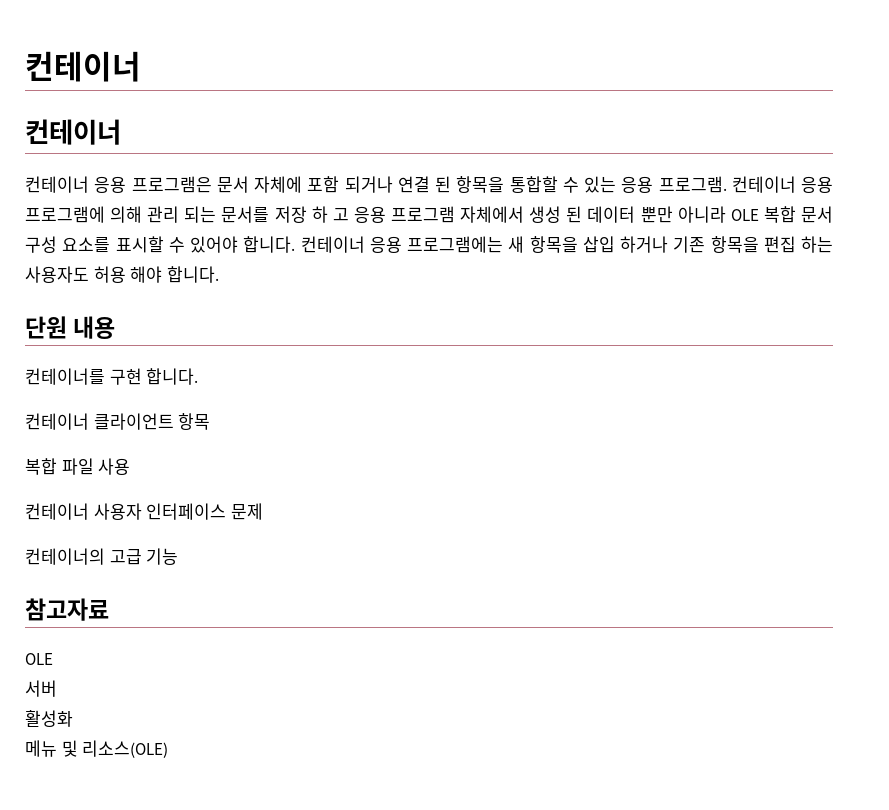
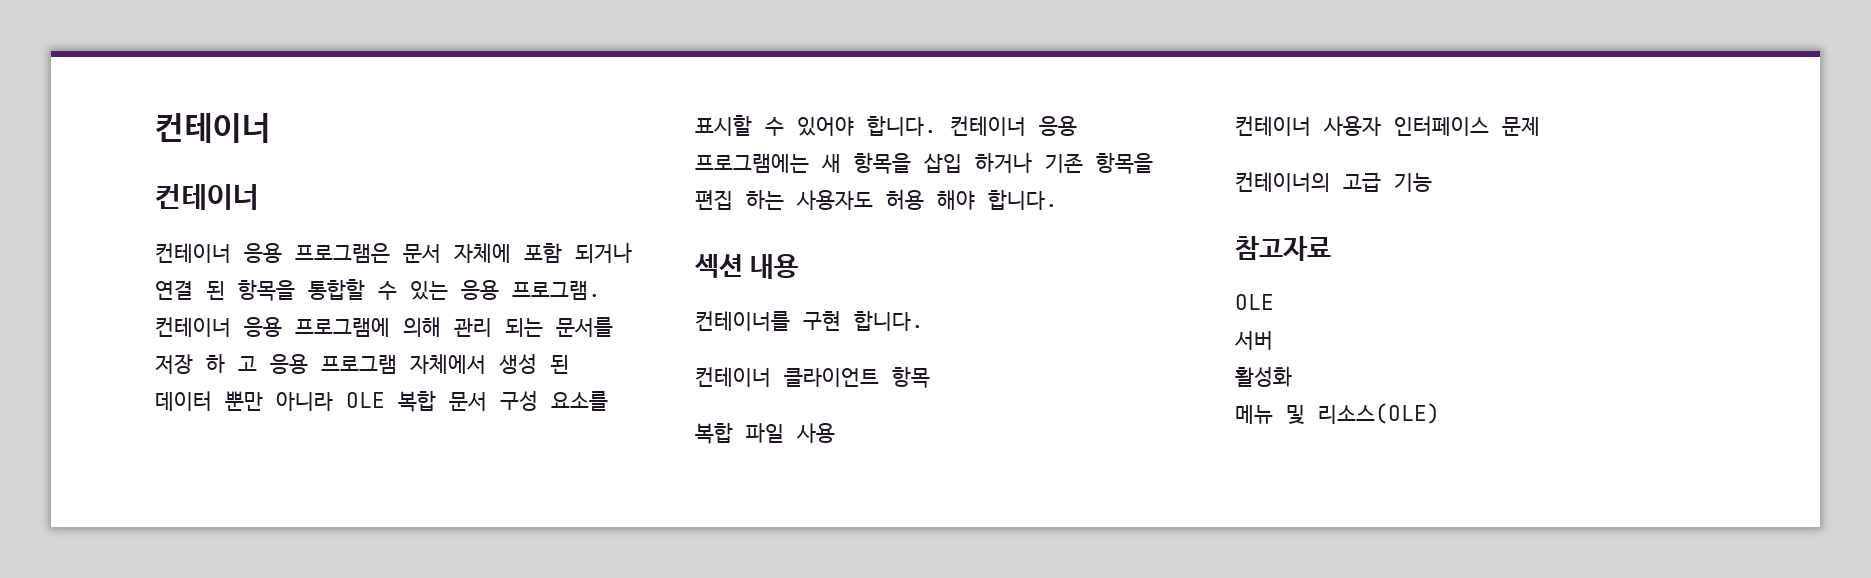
[25,316,67,339] 단원 -> [695,254,743,278] 섹션

